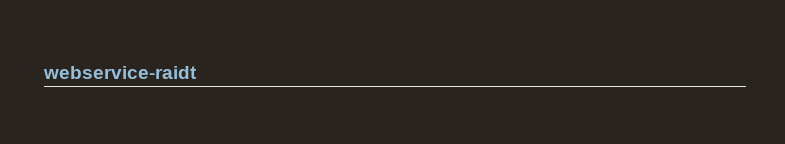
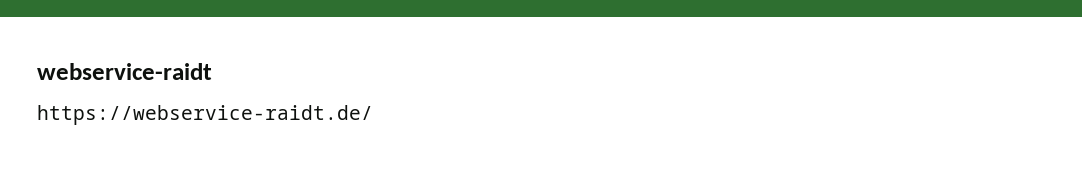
(197, 72) none -> [37,105,373,125] // https://webservice-raidt.de/

